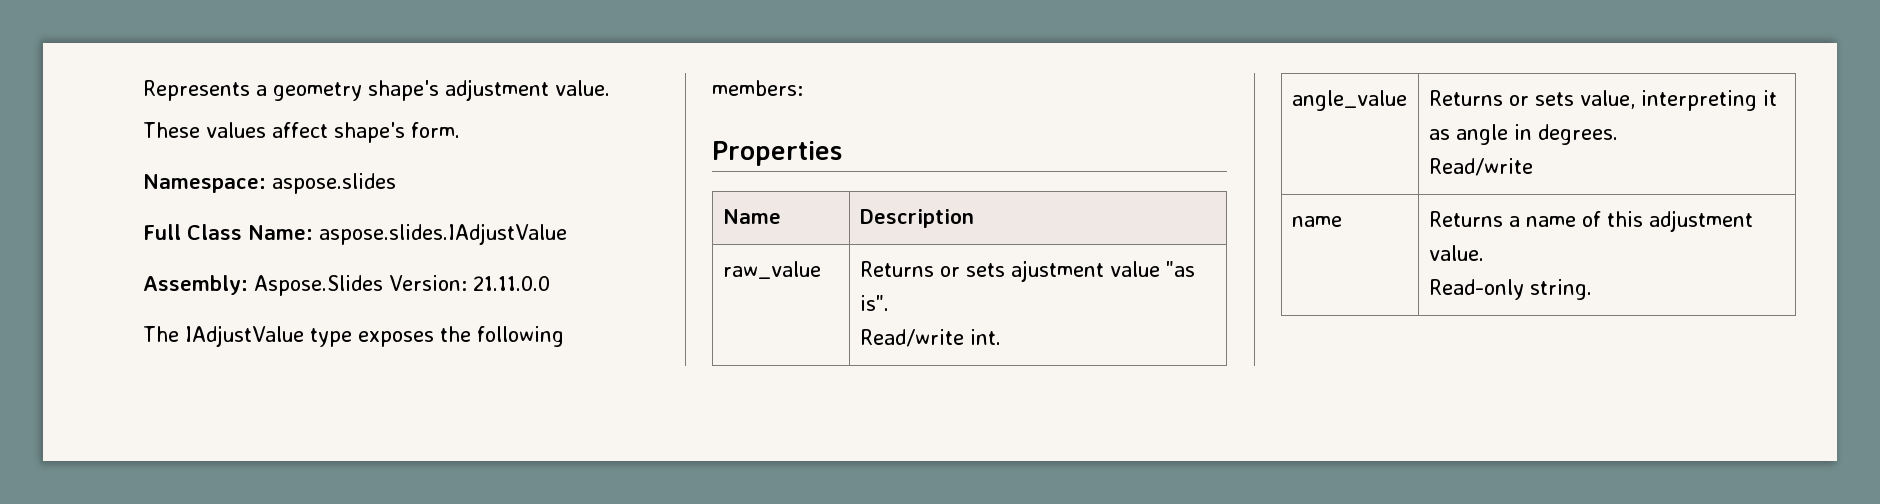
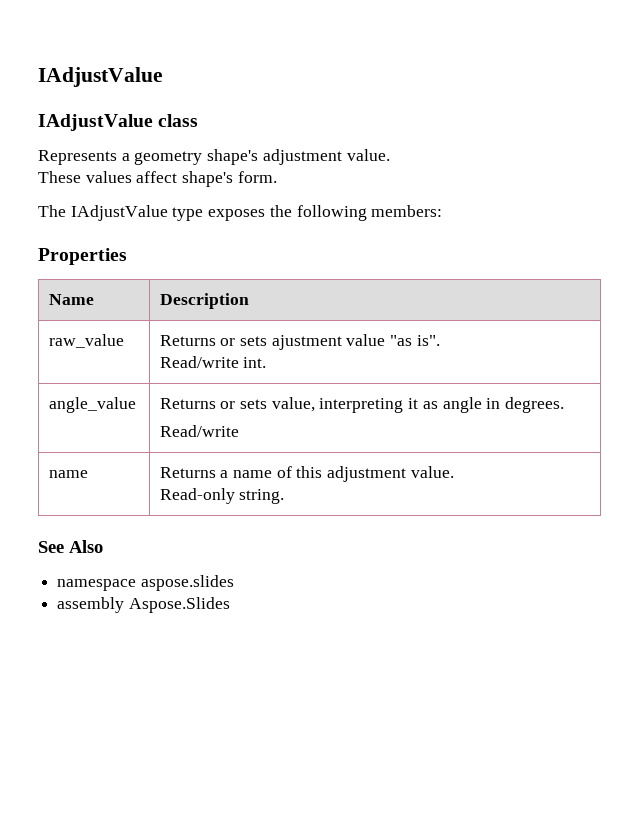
(143, 90) none -> [38,67,163,87] [38,114,199,131] IAdjustValue // IAdjustValue class //
[143,173,396,194] [143,223,567,245] [143,275,550,296] // Namespace: aspose.slides // Full Class Name: aspose.slides.IAdjustValue // Assembly: Aspose.Slides Version: 21.11.0.0 -> (277, 177) none
(1592, 289) none -> [38,540,103,553] [57,575,234,591] [57,597,230,613] // See Also // namespace aspose.slides // assembly Aspose.Slides

